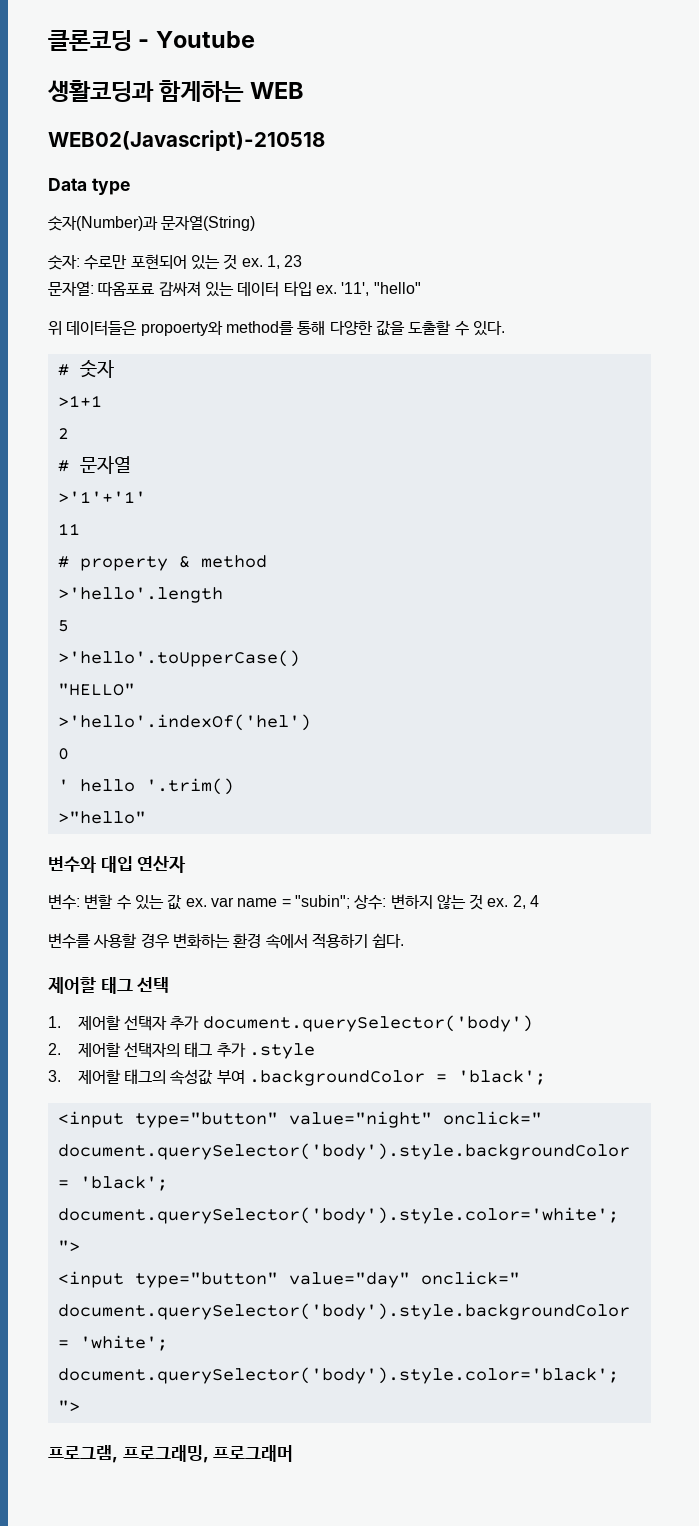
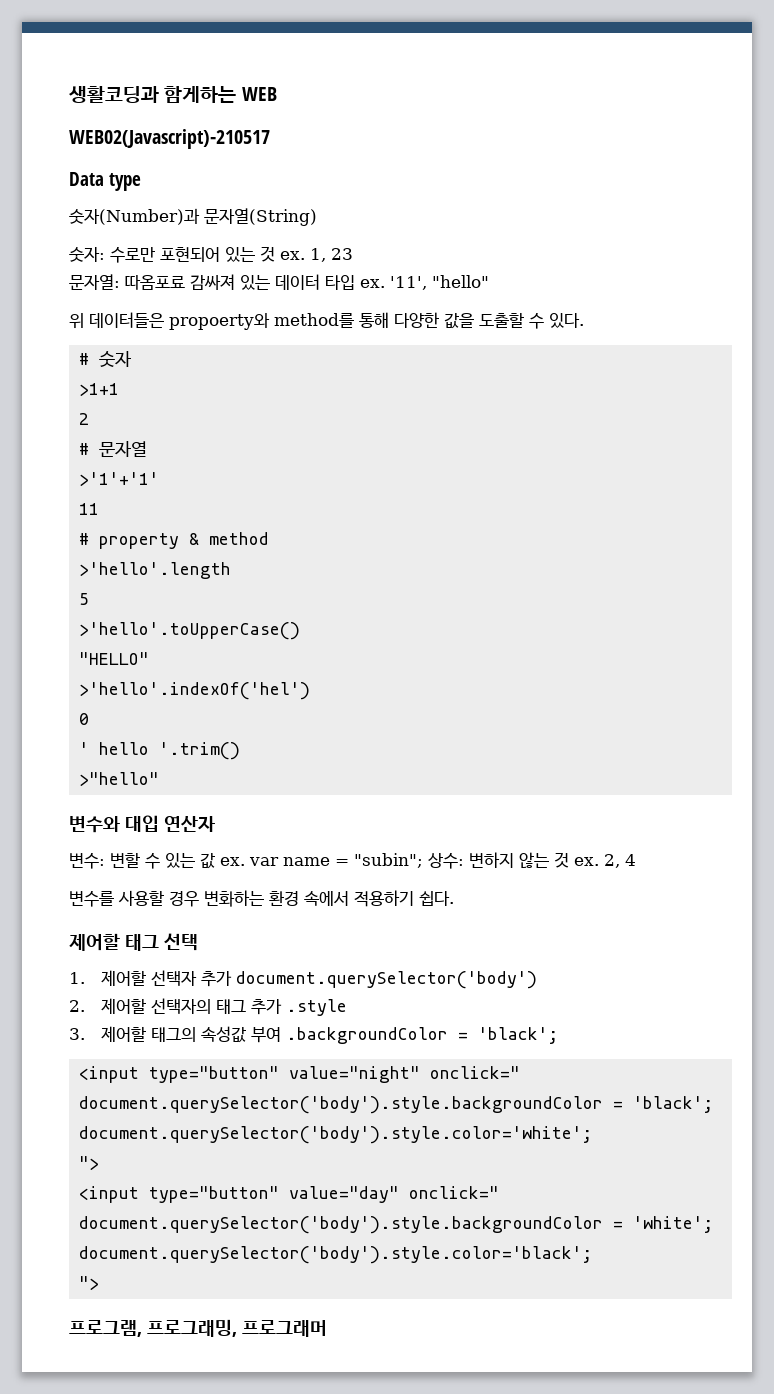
[48,30,255,51] 클론코딩 - Youtube // -> (68, 94) none
[48,130,325,151] WEB02(Javascript)-210518 -> [69,129,270,149] WEB02(Javascript)-210517

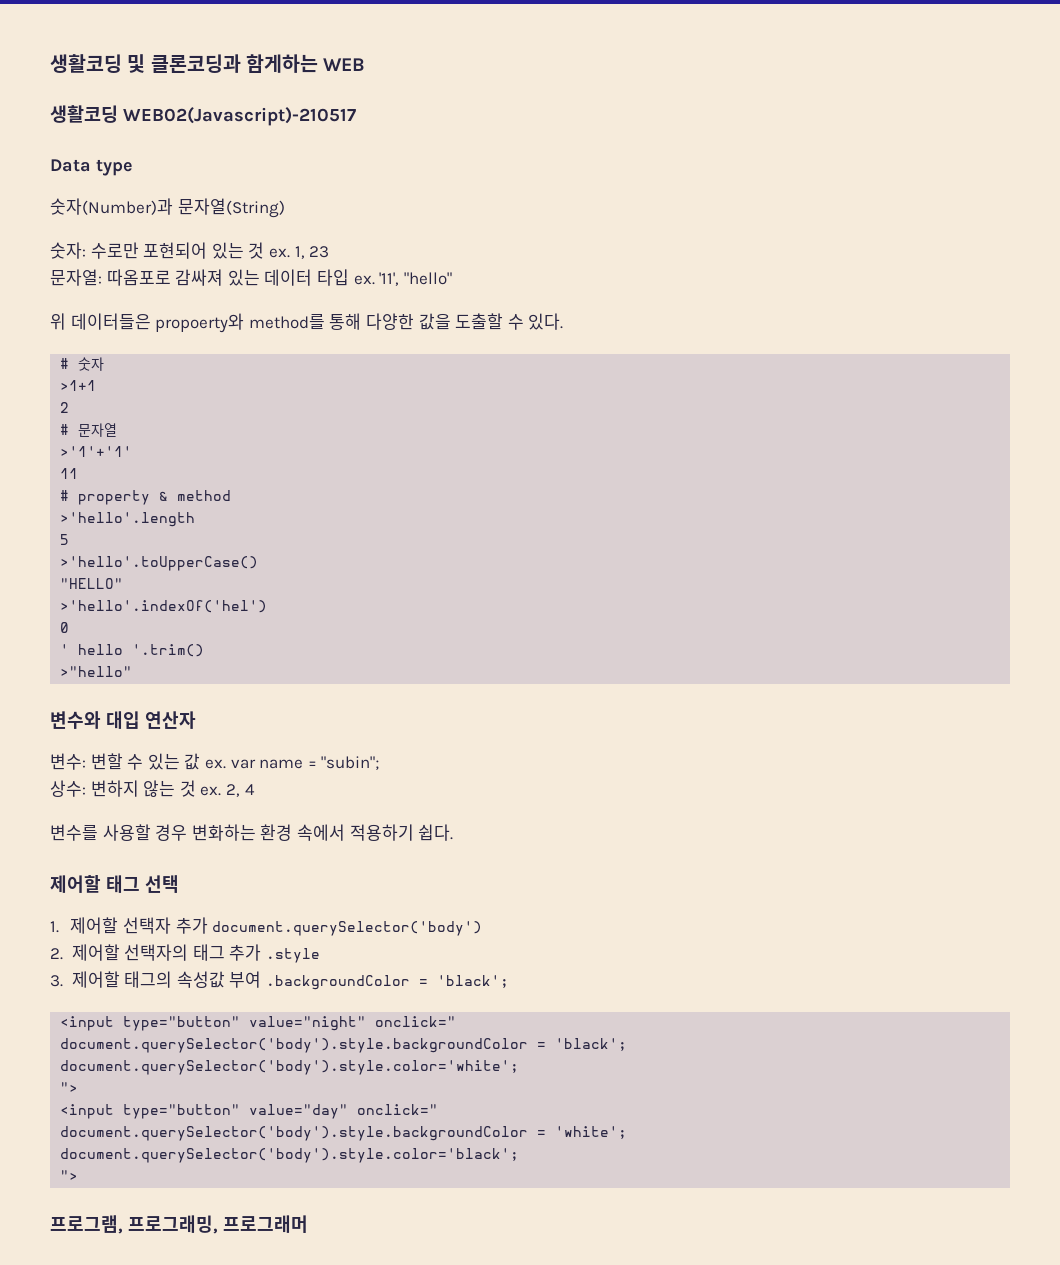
[68,86,159,103] 생활코딩과 -> [50,54,241,73] 생활코딩 및 클론코딩과
(277, 94) none -> [50,105,118,123] 생활코딩
[125,275,185,290] 따옴포료 -> [106,269,171,286] 따옴포로
(423, 860) none -> (380, 763) //

